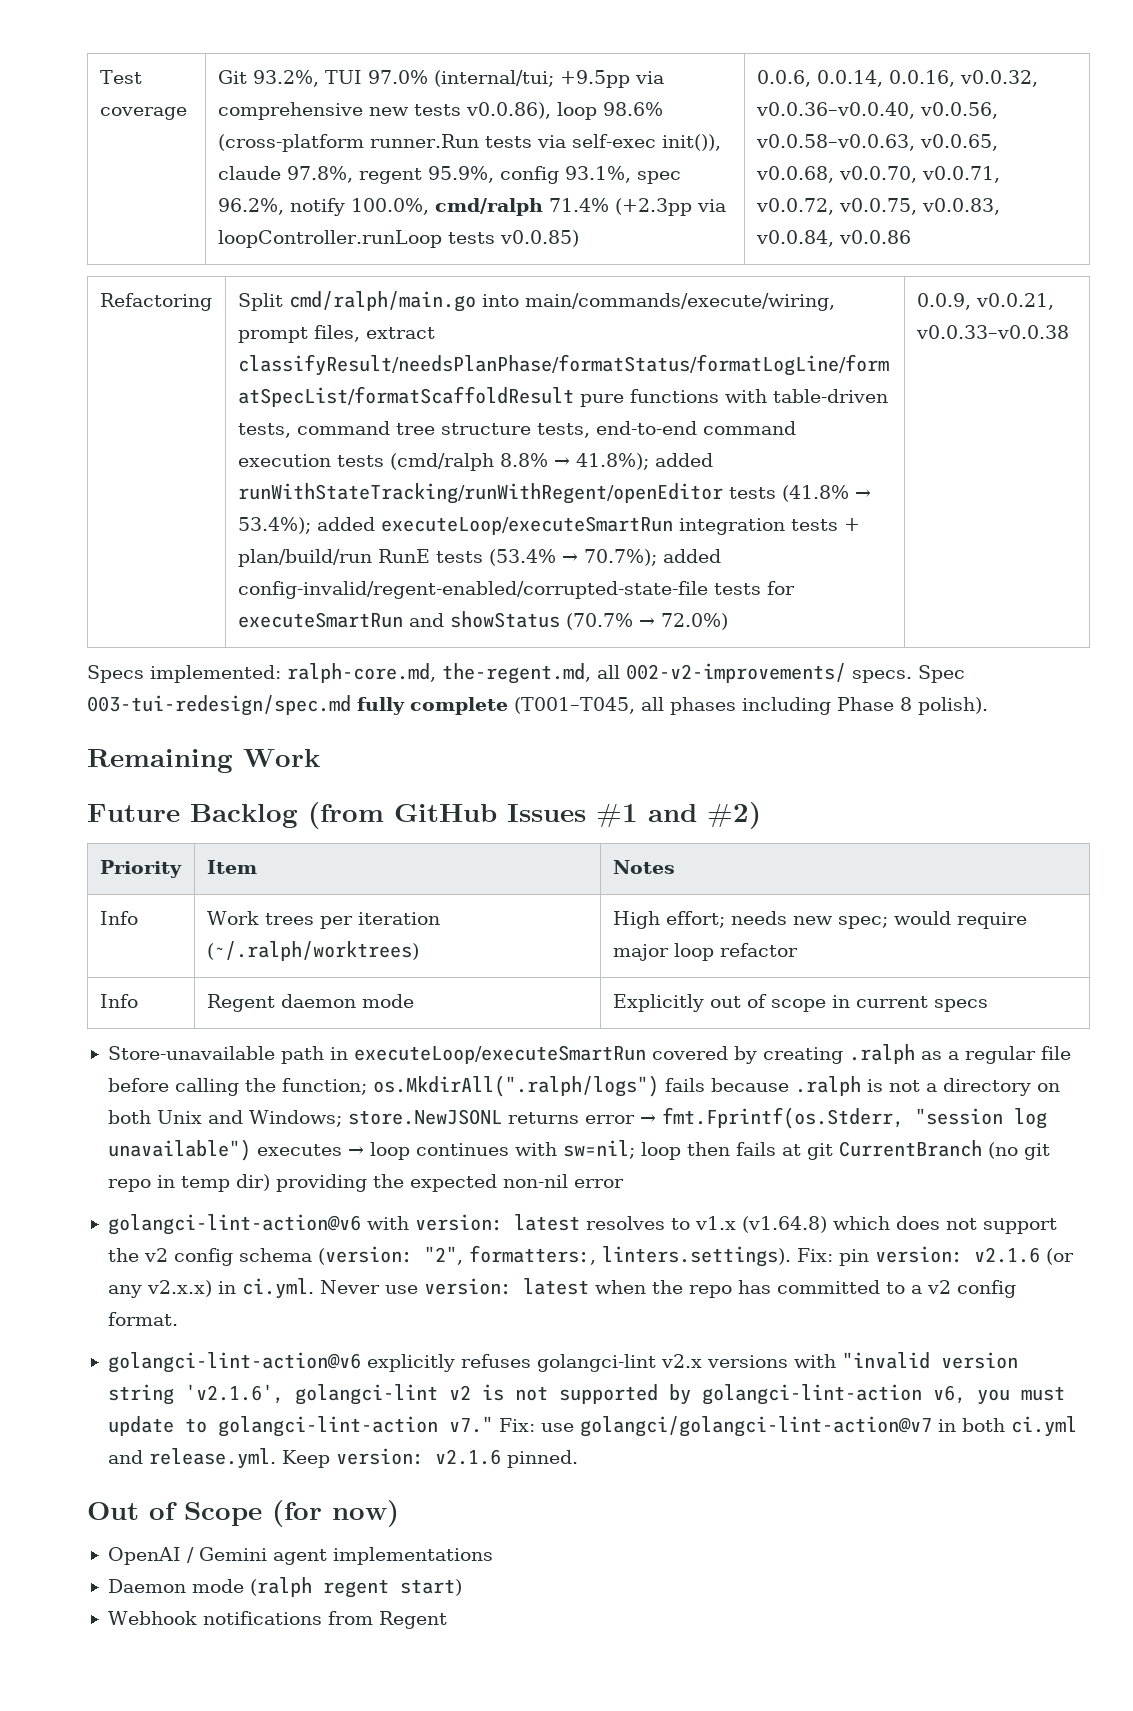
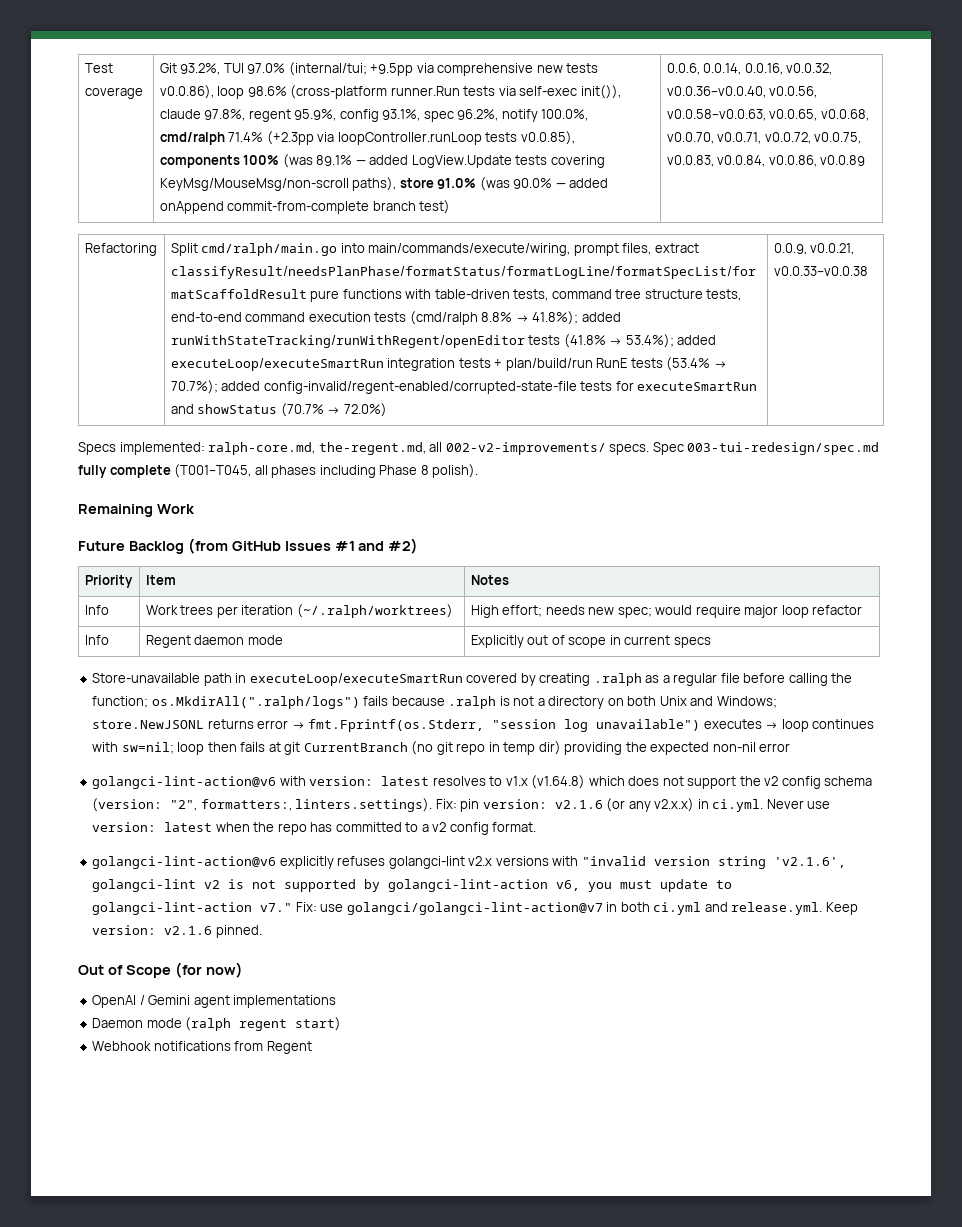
[499,230,579,247] v0.0.85) -> [520,131,575,145] [159,154,605,168] [159,177,609,191] [159,200,451,214] v0.0.85), components 100% (was 89.1% — added LogView.Update tests covering KeyMsg/MouseMsg/non-scroll paths), store 91.0% (was 90.0% — added onAppend commit-from-complete branch test)
[838,230,911,244] v0.0.86 -> [768,155,866,167] v0.0.86, v0.0.89

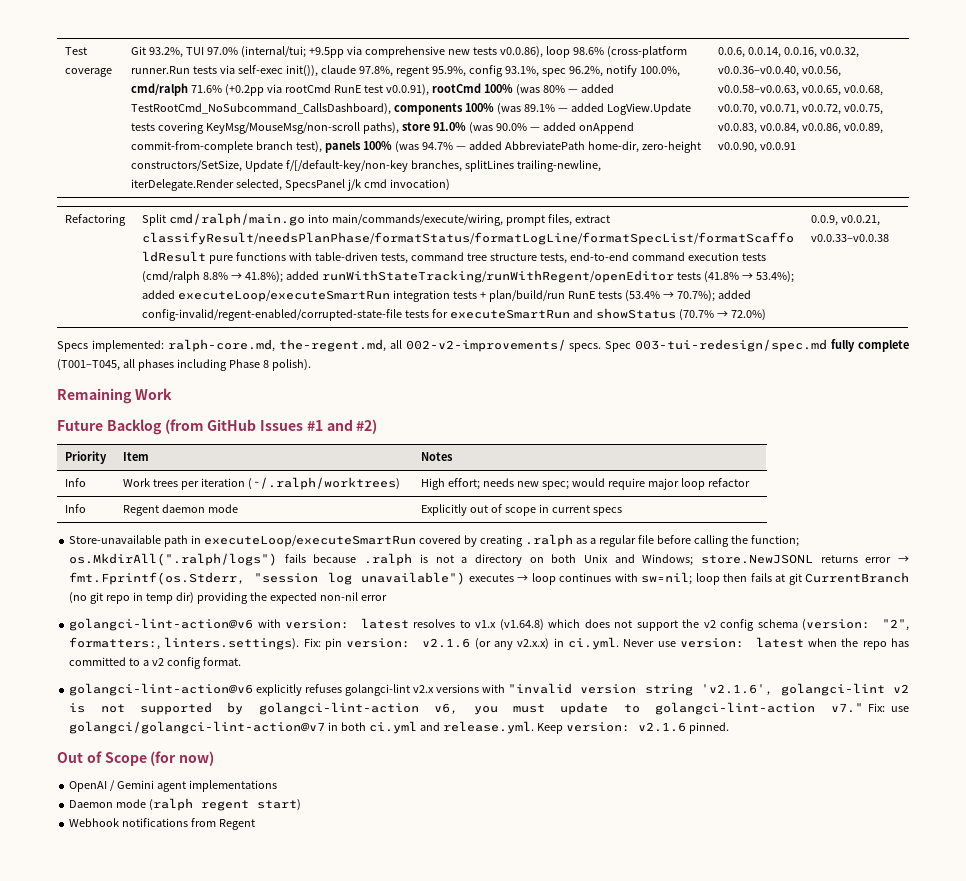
[228,131,575,145] 71.4% (+2.3pp via loopController.runLoop tests v0.0.85), -> [191,83,614,96] [131,103,392,115] 71.6% (+0.2pp via rootCmd RunE test v0.0.91), rootCmd 100% (was 80% — added TestRootCmd_NoSubcommand_CallsDashboard),
[419,200,451,214] test) -> [296,141,701,153] [131,160,602,172] [131,179,451,191] test), panels 100% (was 94.7% — added AbbreviatePath home-dir, zero-height constructors/SetSize, Update f/[/default-key/non-key branches, splitLines trailing-newline, iterDelegate.Render selected, SpecsPanel j/k cmd invocation)
[820,155,866,166] v0.0.89 -> [844,123,884,134] [718,142,797,153] v0.0.89, v0.0.90, v0.0.91

